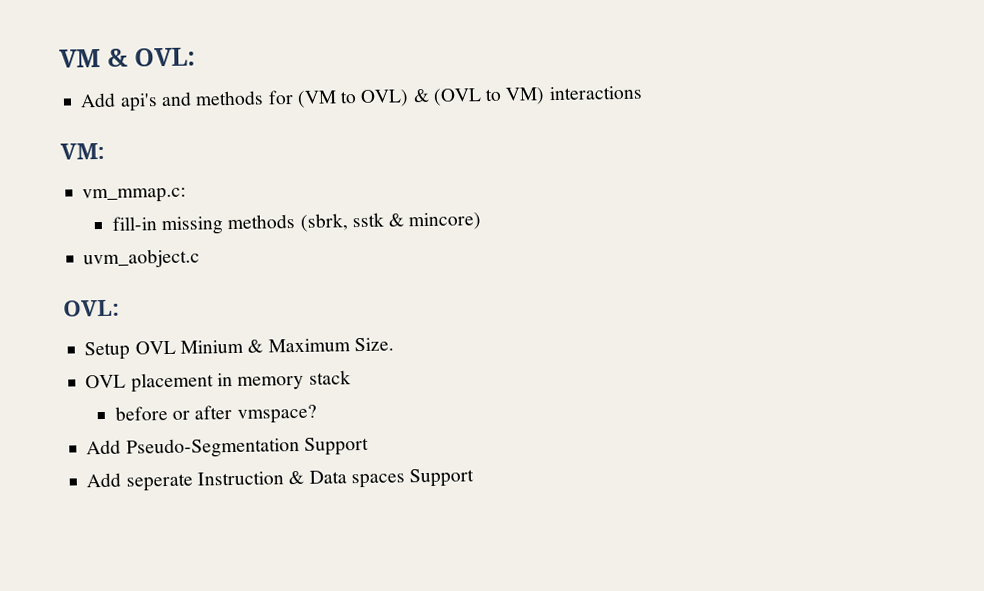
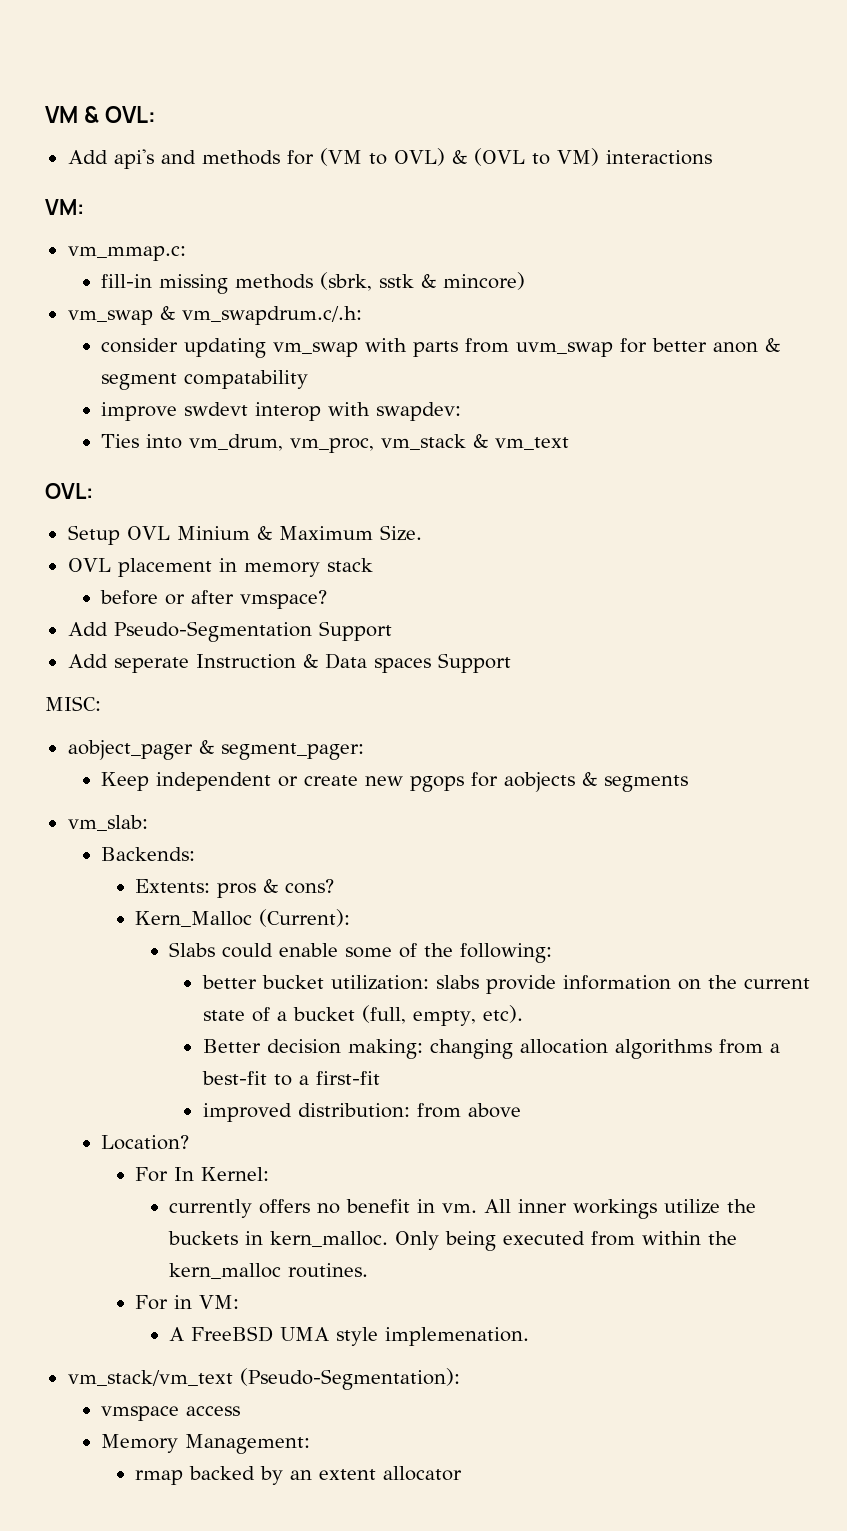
[83,248,201,269] uvm_aobject.c -> [67,305,362,325] [101,337,781,358] [101,370,309,390] [101,402,462,421] [101,433,570,453] vm_swap & vm_swapdrum.c/.h: // consider updating vm_swap with parts from uvm_swap for better anon & segment compatability // improve swdevt interop with swapdev: // Ties into vm_drum, vm_proc, vm_stack & vm_text
(475, 478) none -> [45,696,101,711] [67,739,364,760] [101,771,689,792] [67,815,148,831] [101,847,196,861] [135,878,335,898] [135,909,351,927] [168,942,552,963] [201,975,810,994] [202,1005,523,1026] [202,1039,780,1059] [201,1071,380,1086] [202,1103,521,1122] [101,1135,190,1150] [135,1167,270,1182] [168,1199,756,1219] [167,1231,737,1251] [168,1263,368,1279] [135,1295,240,1310] [168,1326,529,1346] [67,1368,460,1390] [101,1406,241,1421] [101,1434,311,1454] [135,1466,463,1485] // MISC: // aobject_pager & segment_pager: // Keep independent or create new pgops for aobjects & segments // vm_slab: // Backends: // Extents: pros & cons? // Kern_Malloc (Current): // Slabs could enable some of the following: // better bucket utilization: slabs provide information on the current state of a bucket (full, empty, etc). // Better decision making: changing allocation algorithms from a best-fit to a first-fit // improved distribution: from above // Location? // For In Kernel: // currently offers no benefit in vm. All inner workings utilize the buckets in kern_malloc. Only being executed from within the kern_malloc routines. // For in VM: // A FreeBSD UMA style implemenation. // vm_stack/vm_text (Pseudo-Segmentation): // vmspace access // Memory Management: // rmap backed by an extent allocator

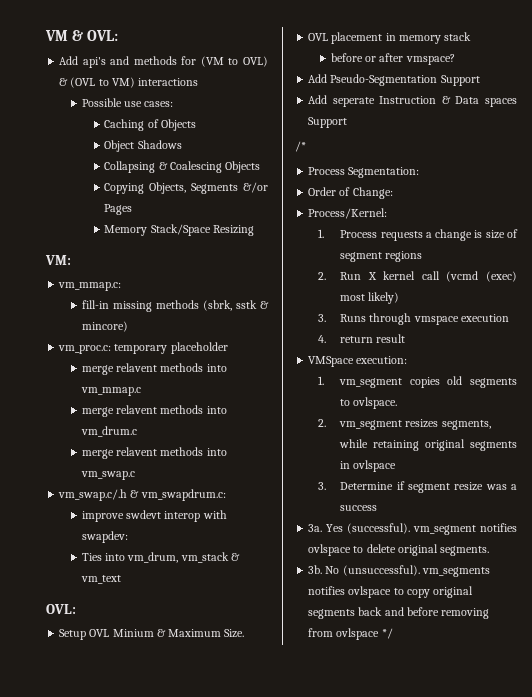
(712, 157) none -> [81,98,174,107] [104,119,196,131] [104,140,182,152] [104,161,261,173] [104,182,268,194] [104,204,133,215] [104,224,254,236] // Possible use cases: // Caching of Objects // Object Shadows // Collapsing & Coalescing Objects // Copying Objects, Segments &/or Pages // Memory Stack/Space Resizing
[67,305,362,325] [101,337,781,358] [101,370,309,390] vm_swap & vm_swapdrum.c/.h: // consider updating vm_swap with parts from uvm_swap for better anon & segment compatability -> [58,342,228,354] [81,363,227,375] [80,387,141,396] [81,405,227,417] [80,426,137,437] [81,447,227,459] [80,471,135,480] [58,489,226,501] vm_proc.c: temporary placeholder // merge relavent methods into vm_mmap.c // merge relavent methods into vm_drum.c // merge relavent methods into vm_swap.c // vm_swap.c/.h & vm_swapdrum.c:
[290,438,375,453] vm_proc, -> (179, 557) none
[45,696,101,711] [67,739,364,760] [101,771,689,792] [67,815,148,831] [101,847,196,861] [135,878,335,898] [135,909,351,927] [168,942,552,963] [201,975,810,994] [202,1005,523,1026] [202,1039,780,1059] [201,1071,380,1086] [202,1103,521,1122] [101,1135,190,1150] [135,1167,270,1182] [168,1199,756,1219] [167,1231,737,1251] [168,1263,368,1279] [135,1295,240,1310] [168,1326,529,1346] [67,1368,460,1390] [101,1406,241,1421] [101,1434,311,1454] [135,1466,463,1485] MISC: // aobject_pager & segment_pager: // Keep independent or create new pgops for aobjects & segments // vm_slab: // Backends: // Extents: pros & cons? // Kern_Malloc (Current): // Slabs could enable some of the following: // better bucket utilization: slabs provide information on the current state of a bucket (full, empty, etc). // Better decision making: changing allocation algorithms from a best-fit to a first-fit // improved distribution: from above // Location? // For In Kernel: // currently offers no benefit in vm. All inner workings utilize the buckets in kern_malloc. Only being executed from within the kern_malloc routines. // For in VM: // A FreeBSD UMA style implemenation. // vm_stack/vm_text (Pseudo-Segmentation): // vmspace access // Memory Management: // rmap backed by an extent allocator -> [295,141,306,152] [308,167,420,178] [308,187,393,199] [308,208,388,219] [317,229,518,241] [340,251,423,262] [317,271,517,282] [340,292,400,304] [317,313,509,325] [317,334,406,343] [308,356,408,367] [317,376,517,388] [340,397,398,409] [317,419,491,430] [339,439,517,451] [340,460,397,472] [317,481,517,493] [340,505,378,511] [308,523,517,535] [308,544,490,556] [308,565,490,577] [308,586,474,598] [308,607,490,619] [308,628,393,640] /* // Process Segmentation: // Order of Change: // Process/Kernel: // 1. Process requests a change is size of segment regions // 2. Run X kernel call (vcmd (exec) most likely) // 3. Runs through vmspace execution // 4. return result // VMSpace execution: // 1. vm_segment copies old segments to ovlspace. // 2. vm_segment resizes segments, while retaining original segments in ovlspace // 3. Determine if segment resize was a success // 3a. Yes (successful). vm_segment notifies ovlspace to delete original segments. // 3b. No (unsuccessful). vm_segments notifies ovlspace to copy original segments back and before removing from ovlspace */

